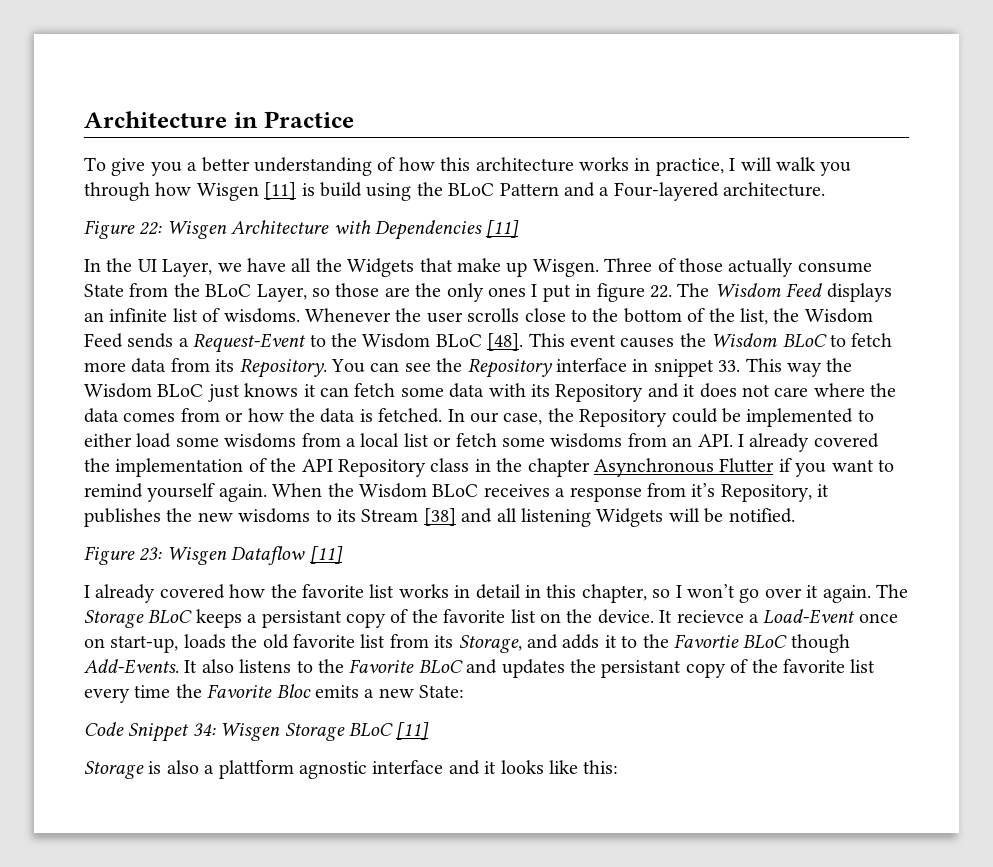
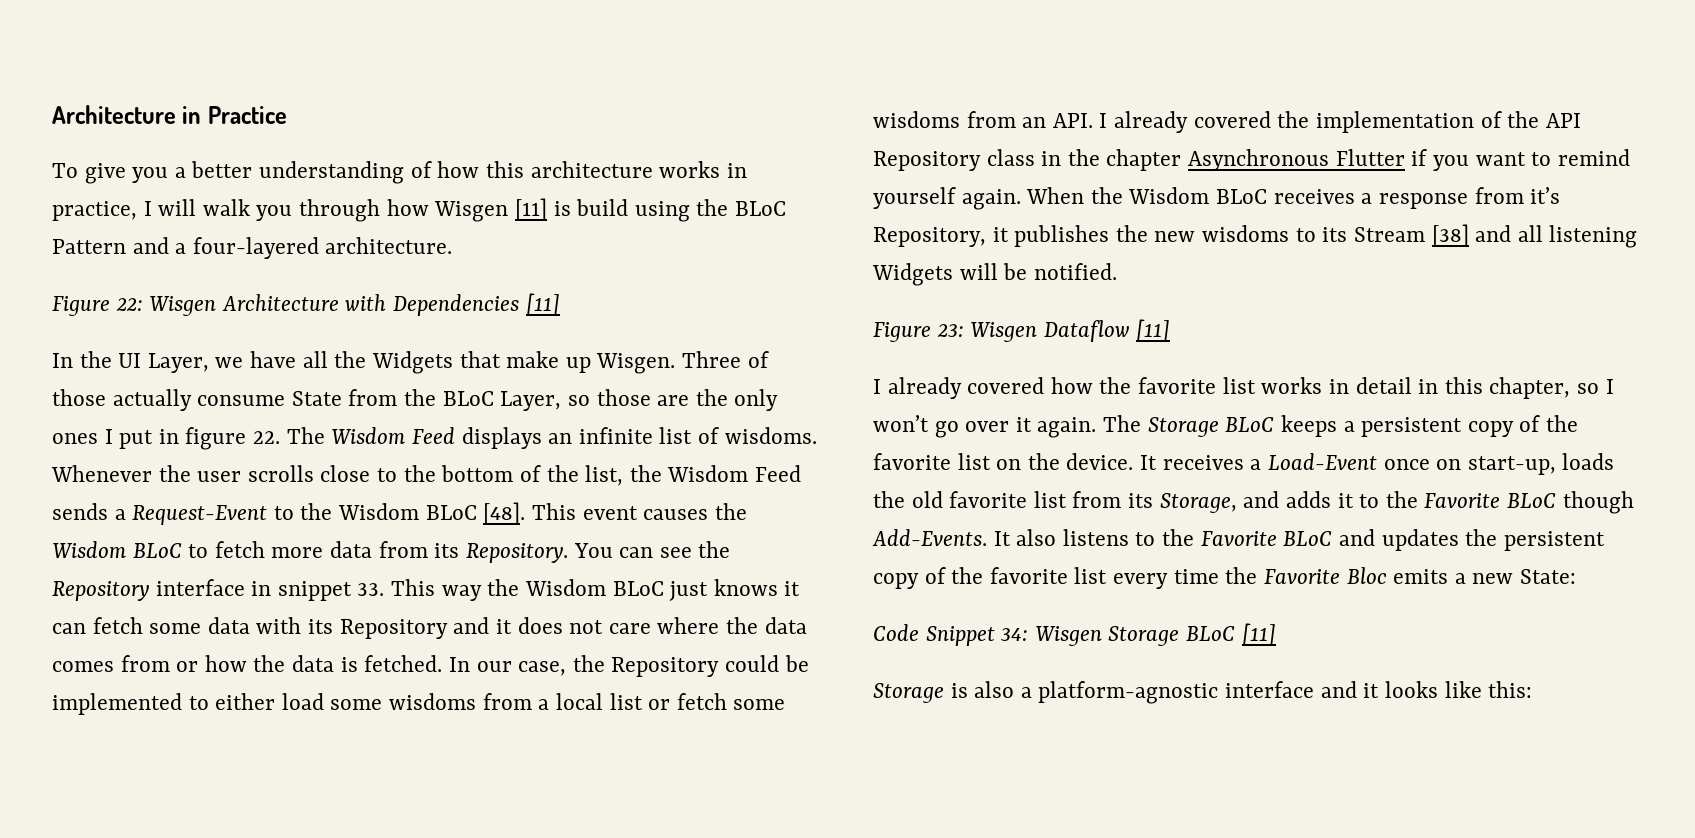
[613,182,719,201] Four-layered -> [192,237,319,259] four-layered
[261,610,342,628] persistant -> [1361,417,1463,437] persistent
[676,610,744,623] recievce -> [1162,455,1244,470] receives
[673,634,739,648] Favortie -> [1424,493,1501,508] Favorite
[601,660,682,678] persistant -> [1503,531,1605,551] persistent
[218,760,367,779] plattform agnostic -> [1038,681,1219,704] platform-agnostic

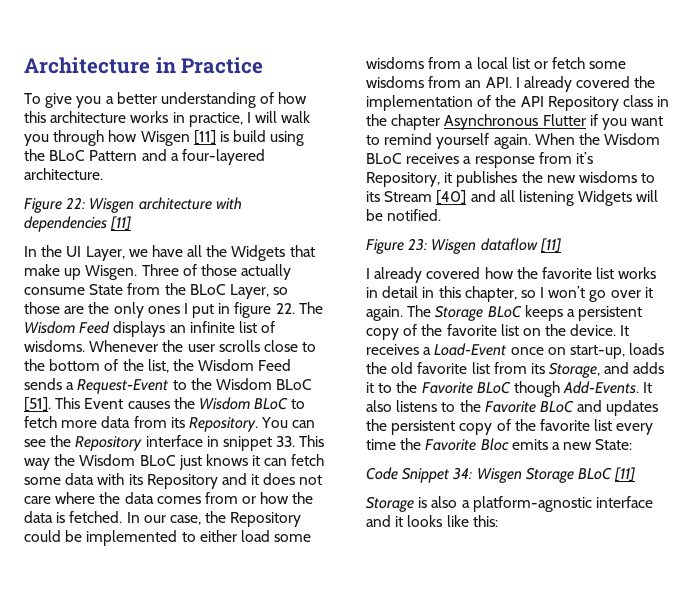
[221,294,520,316] Architecture with Dependencies -> [138,197,242,210] [24,216,107,232] architecture with dependencies
[483,502,638,525] [48]. This event -> [24,397,124,412] [51]. This Event
[1431,224,1469,247] [38] -> [436,190,467,205] [40]
[1043,320,1130,342] Dataflow -> [480,238,538,251] dataflow

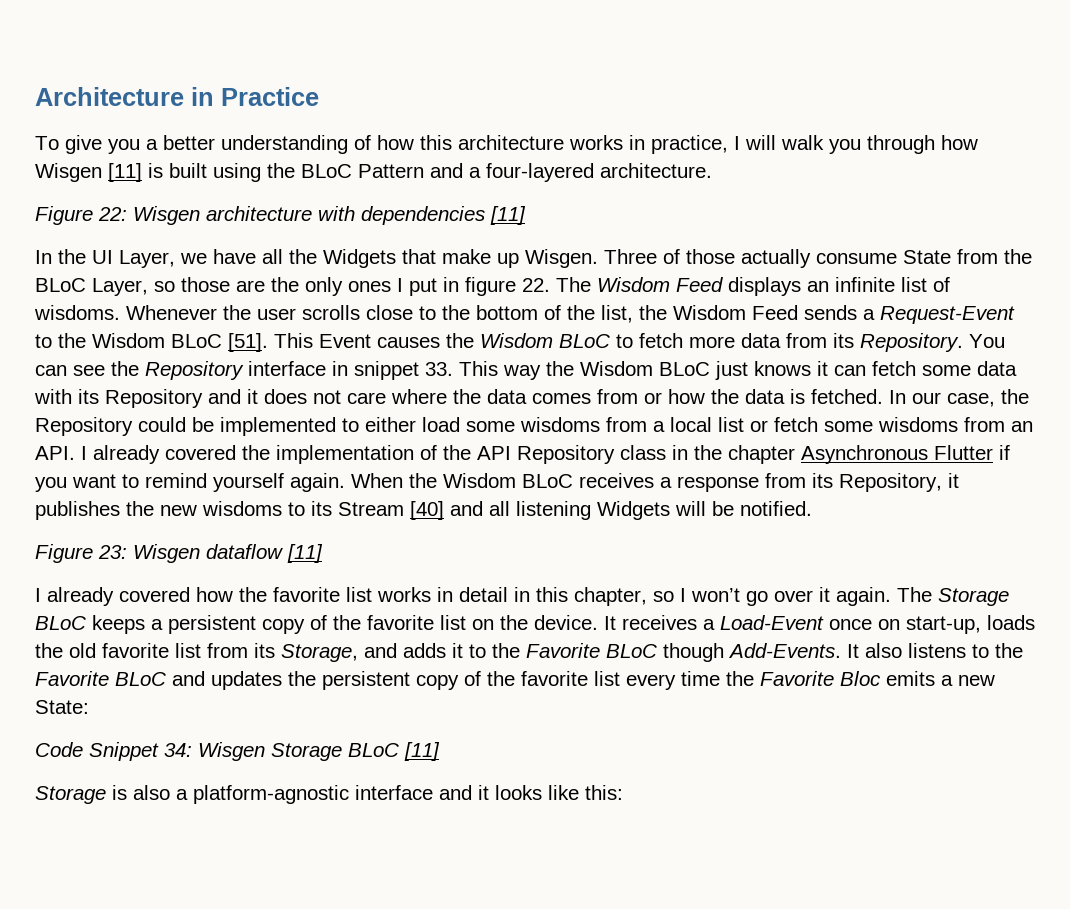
[233,130,267,142] build -> [169,163,207,178] built
[575,152,593,164] it’s -> [812,473,833,488] its

